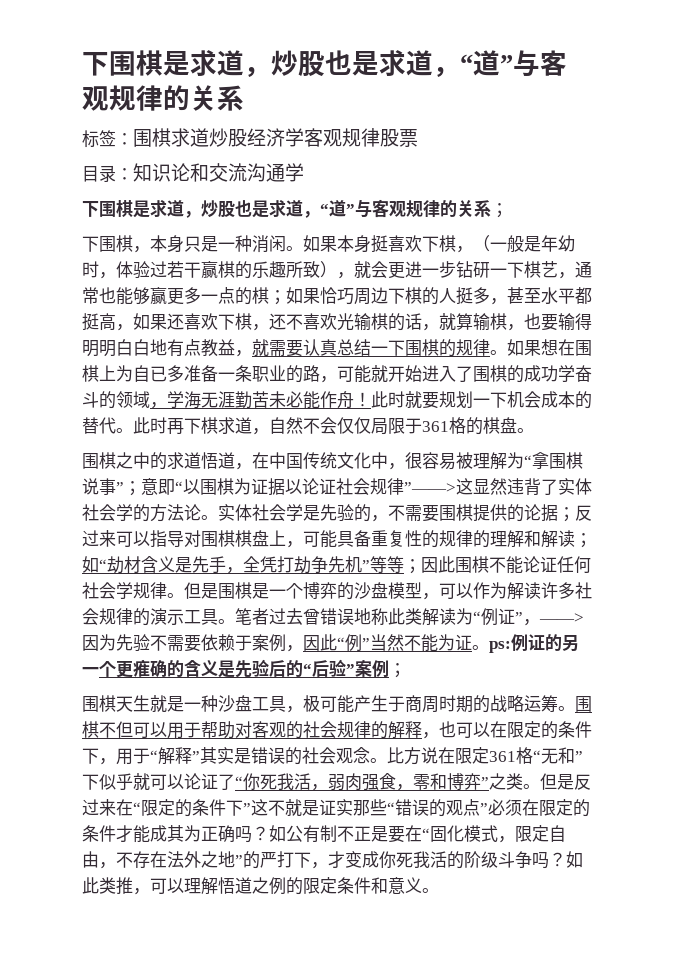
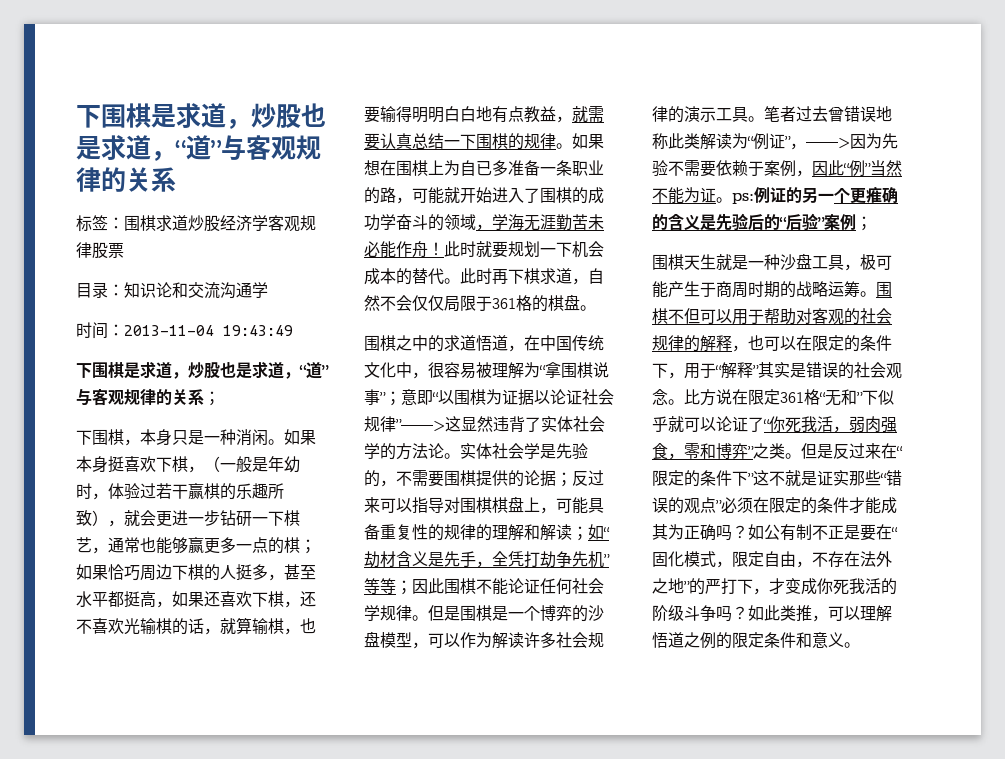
(304, 172) none -> [76,322,293,339] // 时间：2013-11-04 19:43:49

